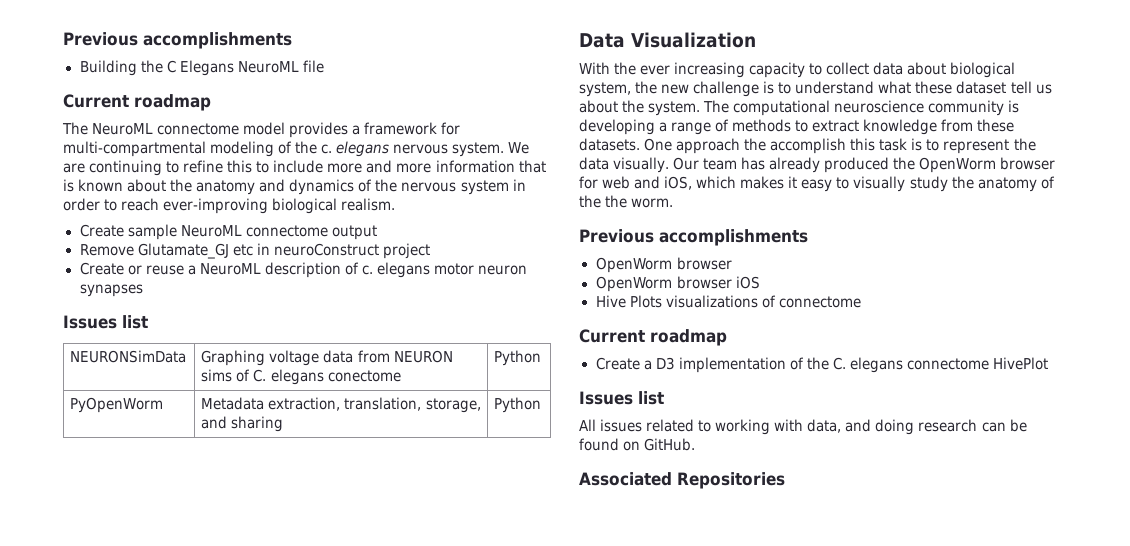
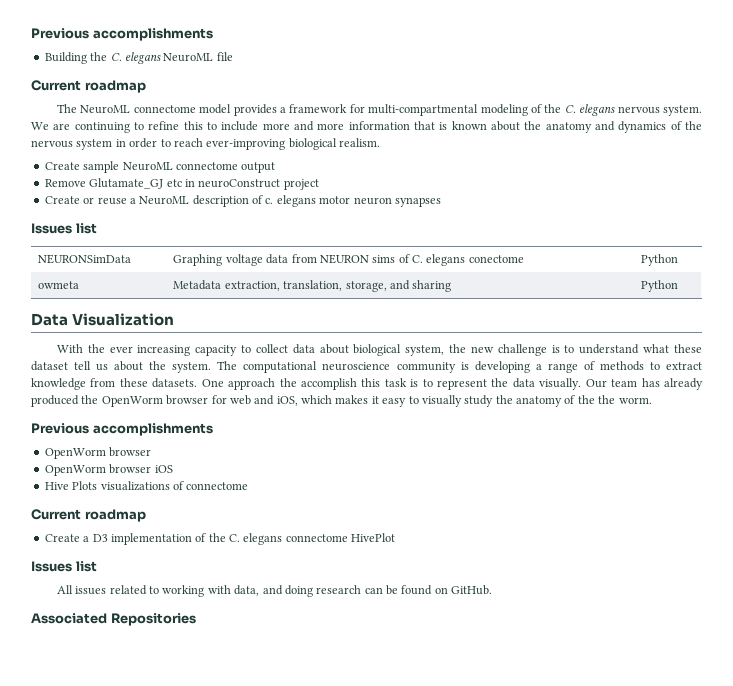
[166,60,234,76] C Elegans -> [110,52,161,64] C. elegans
[321,144,333,154] c. -> [564,105,576,113] C.
[70,397,164,413] PyOpenWorm -> [38,281,80,289] owmeta

